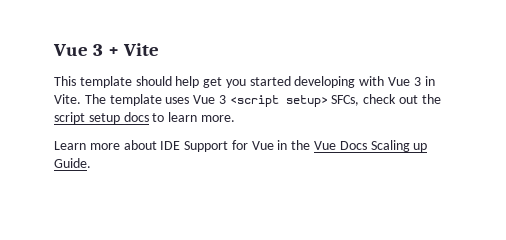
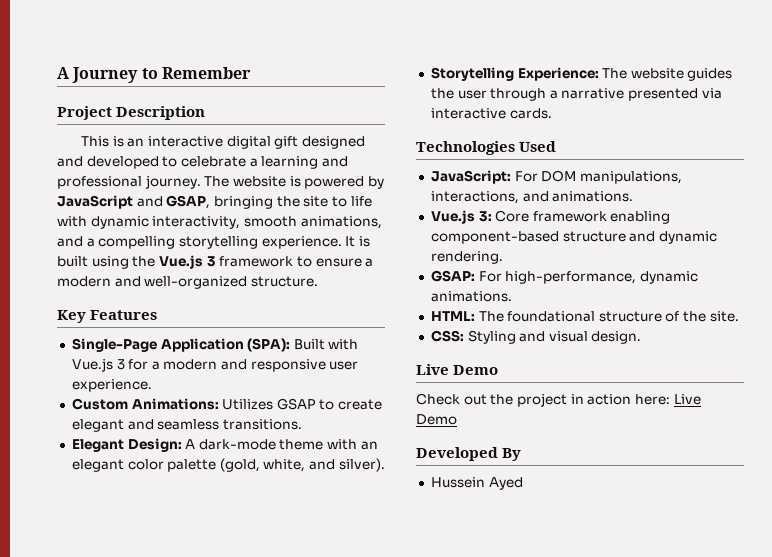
[53,43,160,56] [54,76,435,88] [54,94,441,107] [54,112,235,124] [54,140,428,152] [54,158,91,168] Vue 3 + Vite // This template should help get you started developing with Vue 3 in Vite. The template uses Vue 3 <script setup> SFCs, check out the script setup docs to learn more. // Learn more about IDE Support for Vue in the Vue Docs Scaling up Guide. -> [57,67,251,83] [57,106,206,120] [81,136,366,149] [57,156,348,169] [57,175,384,189] [57,195,372,209] [57,216,382,229] [57,236,370,249] [57,255,374,269] [57,276,318,289] [57,310,158,323] [71,338,359,352] [71,358,359,372] [71,379,152,392] [71,398,383,410] [71,419,302,432] [71,438,378,452] [71,458,385,472] [430,67,733,81] [430,88,722,101] [430,108,552,119] [416,141,557,155] [430,170,682,184] [430,191,634,204] [430,210,671,224] [430,231,717,244] [430,251,503,264] [430,270,698,284] [430,291,512,302] [430,311,739,322] [430,330,642,344] [416,364,499,375] [416,393,701,407] [416,414,457,425] [416,447,522,461] [430,477,523,490] A Journey to Remember // Project Description // This is an interactive digital gift designed and developed to celebrate a learning and professional journey. The website is powered by JavaScript and GSAP, bringing the site to life with dynamic interactivity, smooth animations, and a compelling storytelling experience. It is built using the Vue.js 3 framework to ensure a modern and well-organized structure. // Key Features // Single-Page Application (SPA): Built with Vue.js 3 for a modern and responsive user experience. // Custom Animations: Utilizes GSAP to create elegant and seamless transitions. // Elegant Design: A dark-mode theme with an elegant color palette (gold, white, and silver). // Storytelling Experience: The website guides the user through a narrative presented via interactive cards. // Technologies Used // JavaScript: For DOM manipulations, interactions, and animations. // Vue.js 3: Core framework enabling component-based structure and dynamic rendering. // GSAP: For high-performance, dynamic animations. // HTML: The foundational structure of the site. // CSS: Styling and visual design. // Live Demo // Check out the project in action here: Live Demo // Developed By // Hussein Ayed

